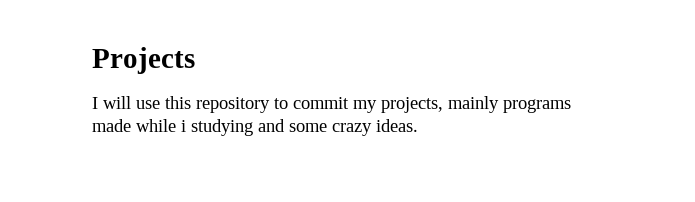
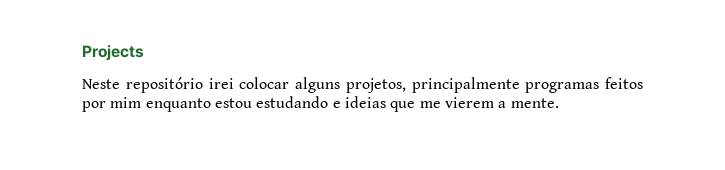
[92,96,571,113] [92,119,418,136] I will use this repository to commit my projects, mainly programs made while i studying and some crazy ideas. -> [82,77,643,93] [82,96,559,112] Neste repositório irei colocar alguns projetos, principalmente programas feitos por mim enquanto estou estudando e ideias que me vierem a mente.

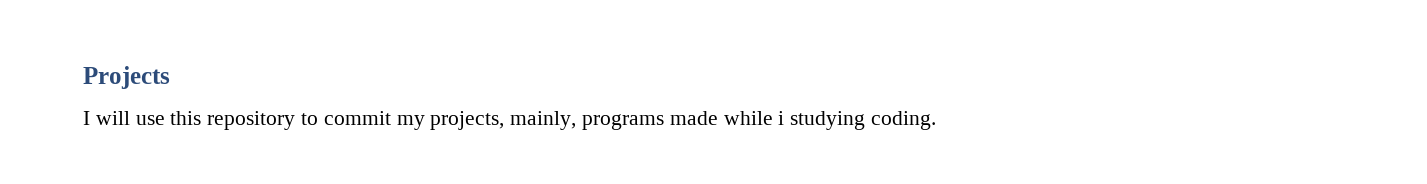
[82,77,643,93] [82,96,559,112] Neste repositório irei colocar alguns projetos, principalmente programas feitos por mim enquanto estou estudando e ideias que me vierem a mente. -> [83,111,937,130] I will use this repository to commit my projects, mainly, programs made while i studying coding.

